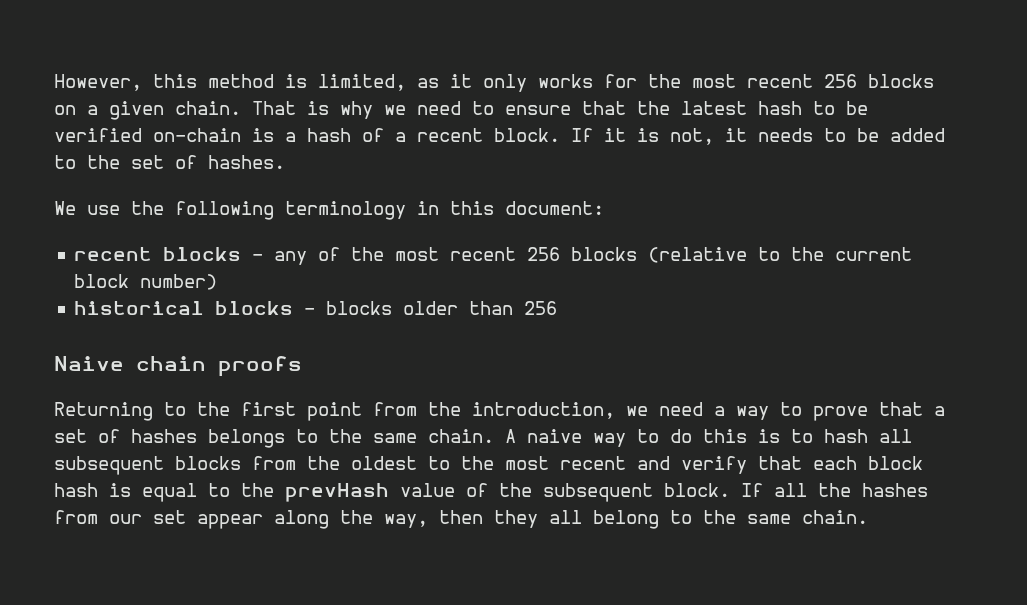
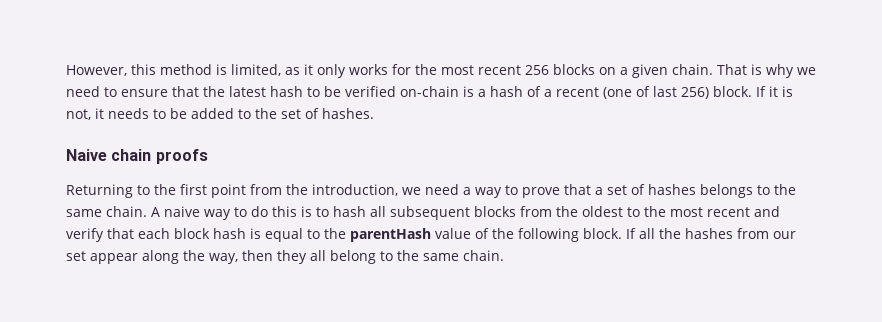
(483, 135) none -> [603,86,709,99] (one of last 256)
[54,201,604,220] [74,247,913,265] [74,274,218,290] [74,301,558,315] // We use the following terminology in this document: // recent blocks - any of the most recent 256 blocks (relative to the current block number) // historical blocks - blocks older than 256 -> (374, 113) none
[285,483,389,502] prevHash -> [350,228,431,242] parentHash
[543,483,653,502] subsequent -> [518,228,579,242] following

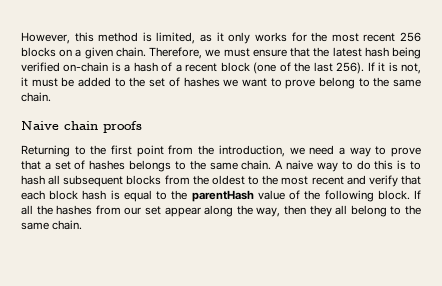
[717,64,816,78] [66,86,117,97] That is why we need to -> [149,47,250,59] Therefore, we must
[307,86,341,97] to be -> [391,47,421,59] being
(599, 92) none -> [220,62,250,72] block
[653,86,752,99] last 256) block. -> [294,62,365,74] the last 256).
[108,108,166,119] needs to -> [31,78,58,87] must
[322,108,374,119] hashes. -> [183,77,421,89] [21,92,51,102] hashes we want to prove belong to the same chain.

